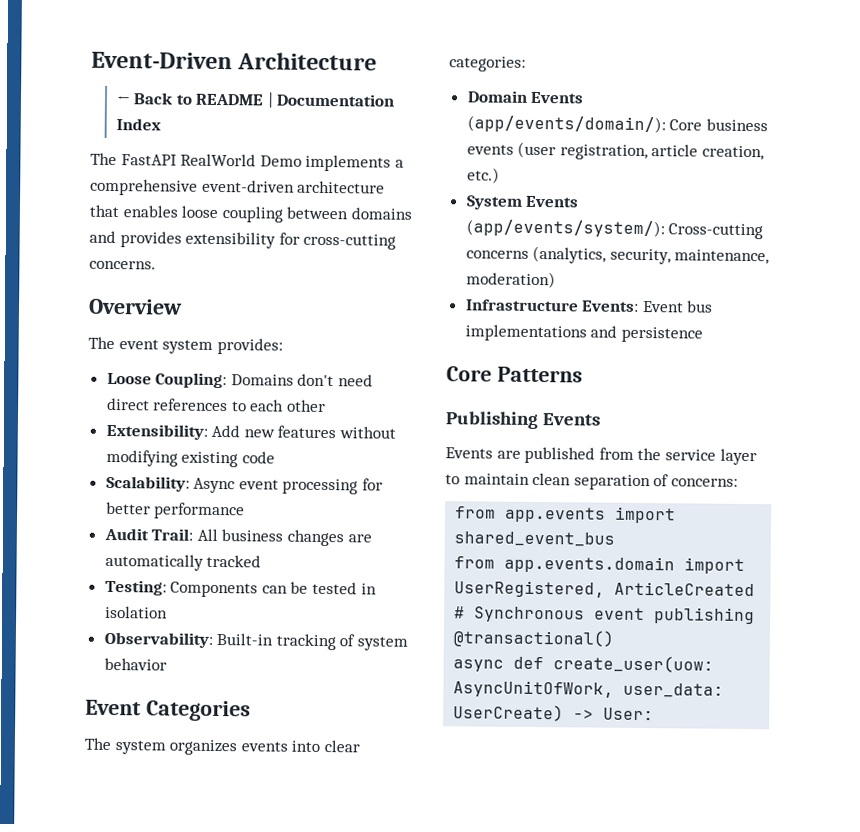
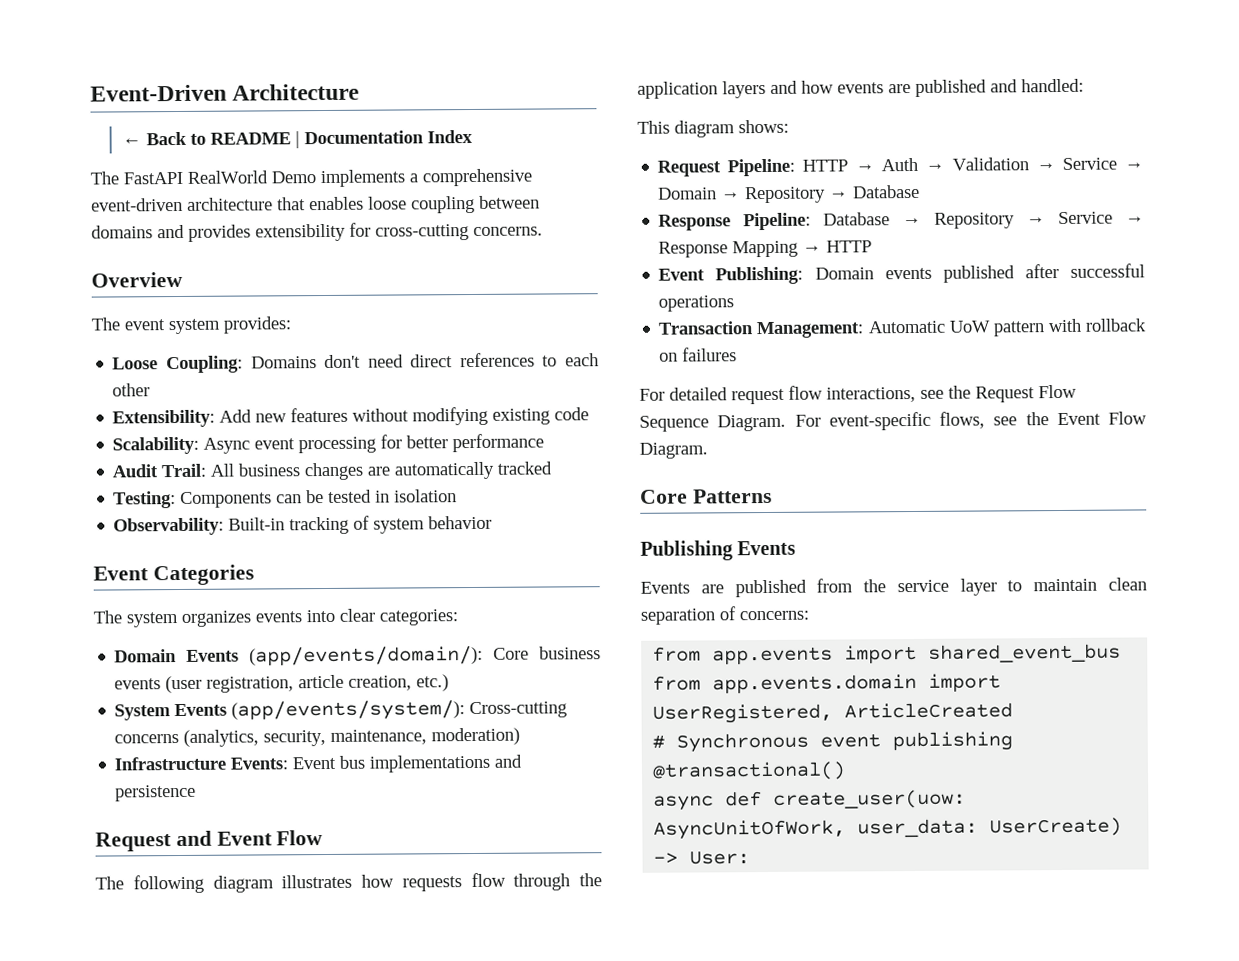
(703, 334) none -> [95,830,324,852] [95,872,602,894] [637,78,1084,99] [637,119,789,138] [657,157,1144,177] [658,184,921,204] [658,211,1145,231] [658,240,873,258] [658,263,1145,285] [658,295,735,312] [658,318,1146,339] [659,347,738,362] [639,384,1077,405] [639,411,1147,432] [639,442,708,459] // Request and Event Flow // The following diagram illustrates how requests flow through the application layers and how events are published and handled: // This diagram shows: // Request Pipeline: HTTP → Auth → Validation → Service → Domain → Repository → Database // Response Pipeline: Database → Repository → Service → Response Mapping → HTTP // Event Publishing: Domain events published after successful operations // Transaction Management: Automatic UoW pattern with rollback on failures // For detailed request flow interactions, see the Request Flow Sequence Diagram. For event-specific flows, see the Event Flow Diagram.

